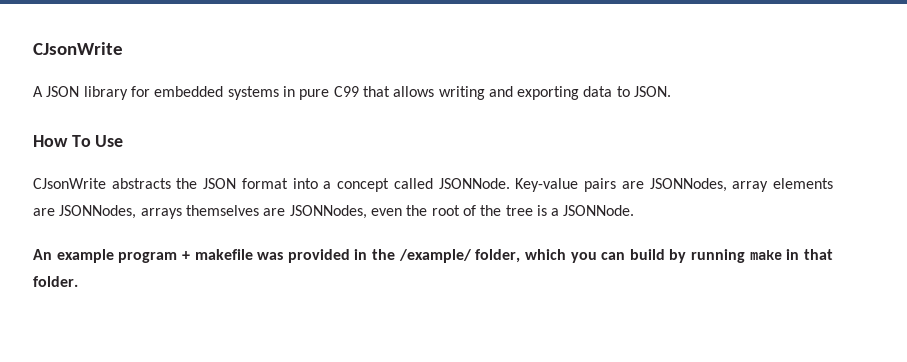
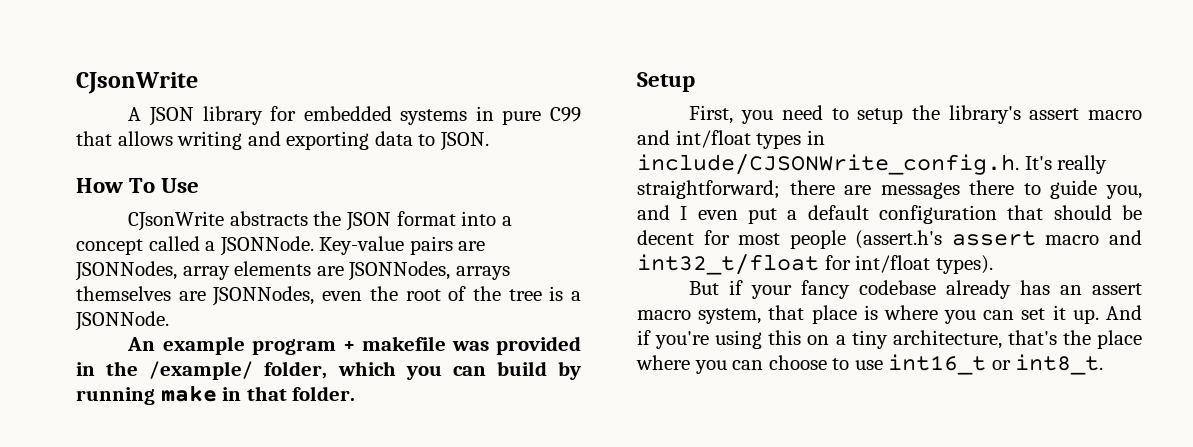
(433, 183) none -> [205,241,216,251] a
(78, 281) none -> [637,72,695,92] [689,105,1142,124] [637,130,825,149] [637,154,1108,175] [637,180,1142,199] [637,205,1142,224] [637,230,1142,249] [637,254,993,275] [689,280,1142,299] [637,305,1142,324] [637,330,1142,349] [636,354,1104,375] // Setup // First, you need to setup the library's assert macro and int/float types in include/CJSONWrite_config.h. It's really straightforward; there are messages there to guide you, and I even put a default configuration that should be decent for most people (assert.h's assert macro and int32_t/float for int/float types). // But if your fancy codebase already has an assert macro system, that place is where you can set it up. And if you're using this on a tiny architecture, that's the place where you can choose to use int16_t or int8_t.

